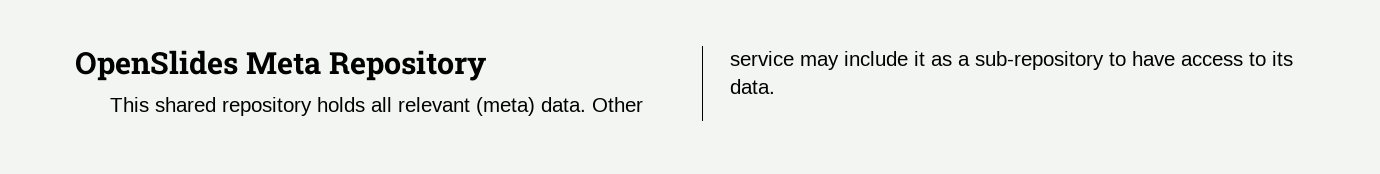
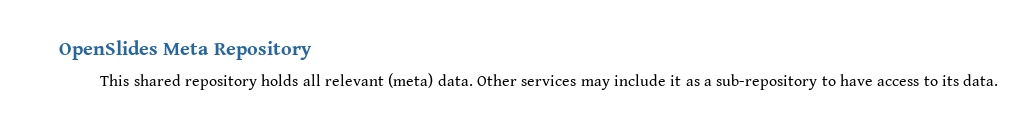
[730,51,794,66] service -> [521,75,577,86] services

